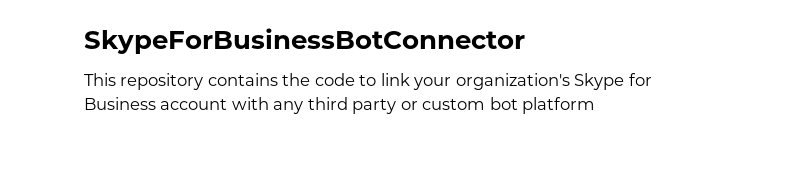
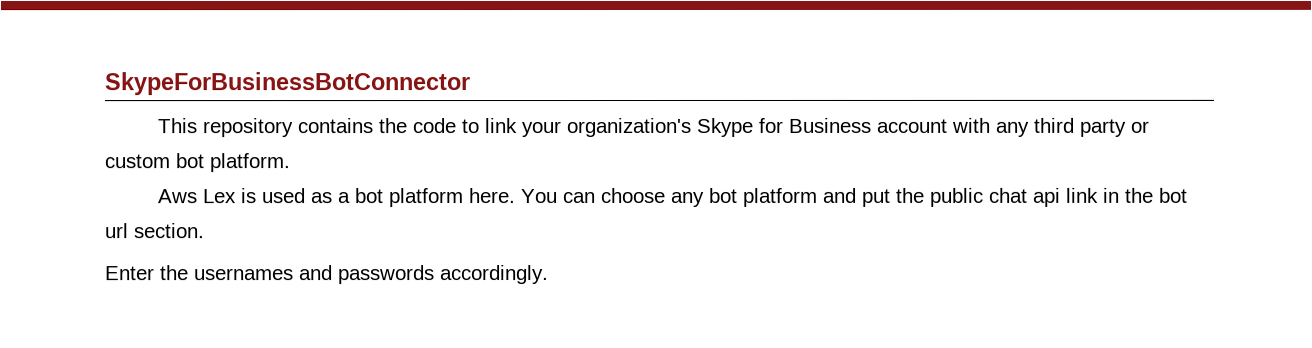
[522,97,596,114] platform -> [209,153,290,173] [157,187,1188,208] [105,223,205,239] [105,265,549,285] platform. // Aws Lex is used as a bot platform here. You can choose any bot platform and put the public chat api link in the bot url section. // Enter the usernames and passwords accordingly.

